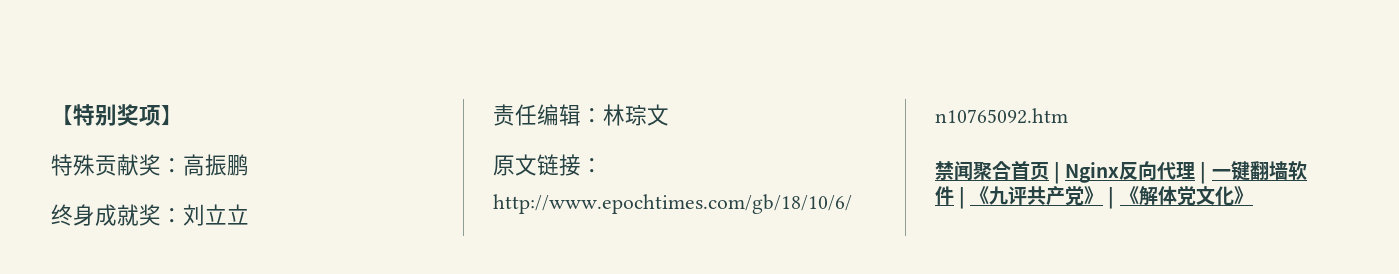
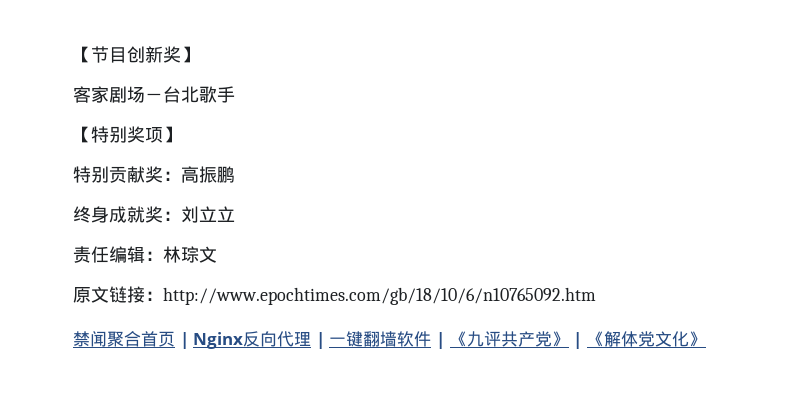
[51,105,73,126] 【 -> [73,46,199,63] [73,86,235,103] [73,126,91,143] 【节目创新奖】 // 客家剧场－台北歌手 // 【
[73,154,95,176] 殊 -> [91,166,109,183] 别

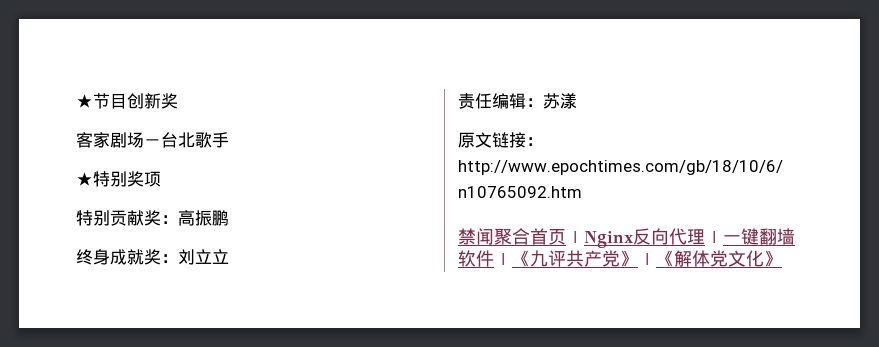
[73,46,91,63] 【 -> [76,94,93,108] ★
[181,46,199,63] 】 -> (178, 101) none
[73,126,91,143] 【 -> [76,172,93,186] ★
[163,126,181,143] 】 -> (161, 179) none
[163,246,217,263] 林琮文 -> [543,93,577,109] 苏漾

